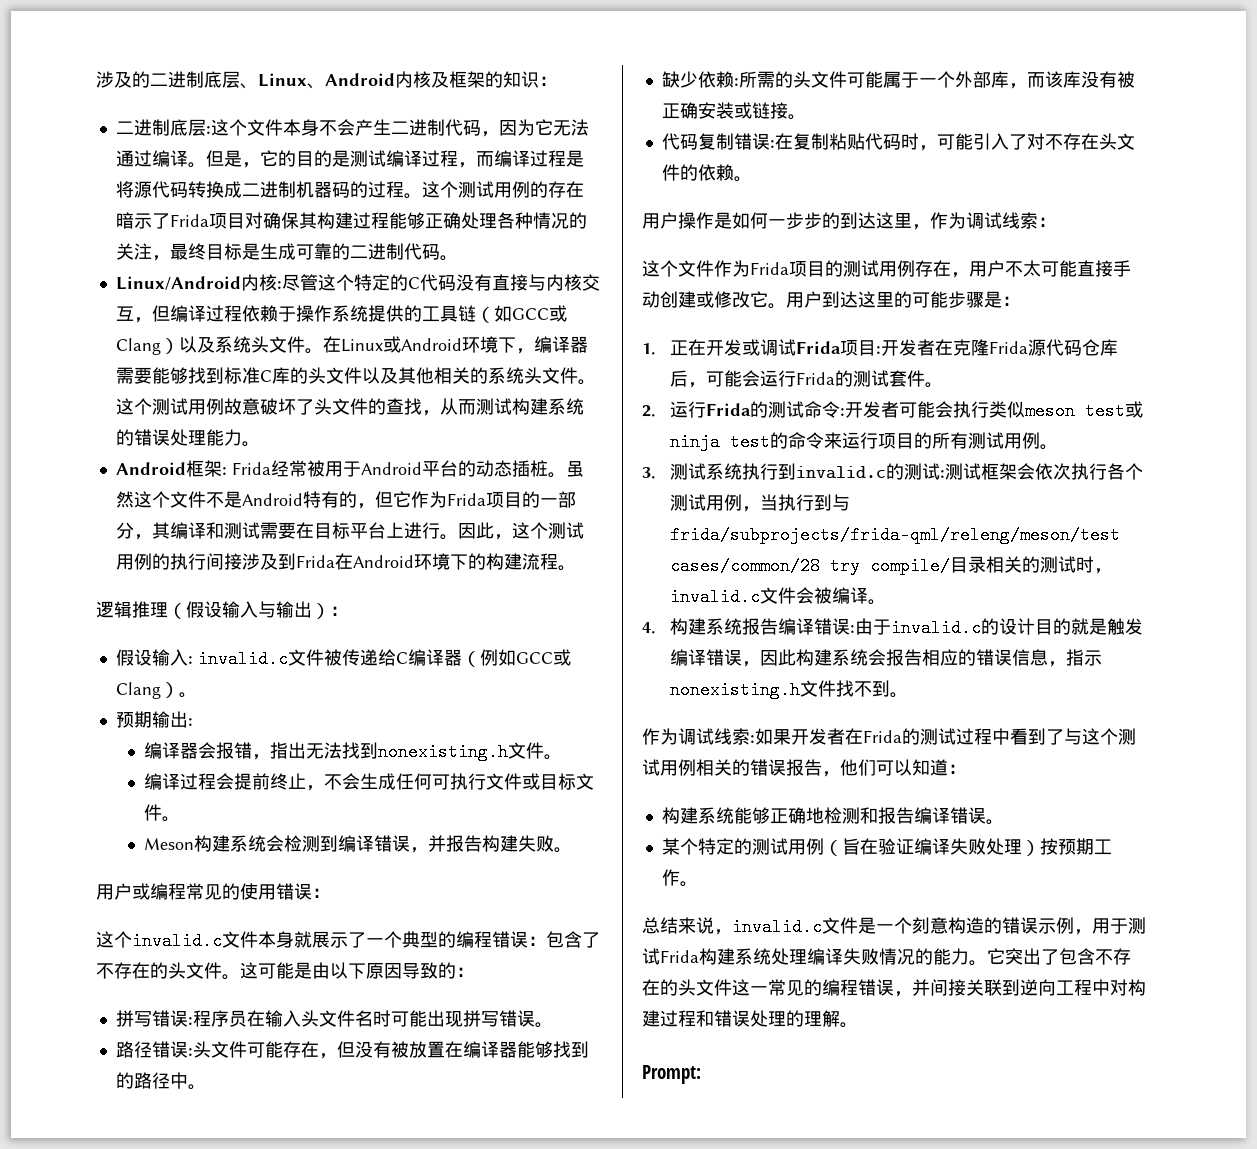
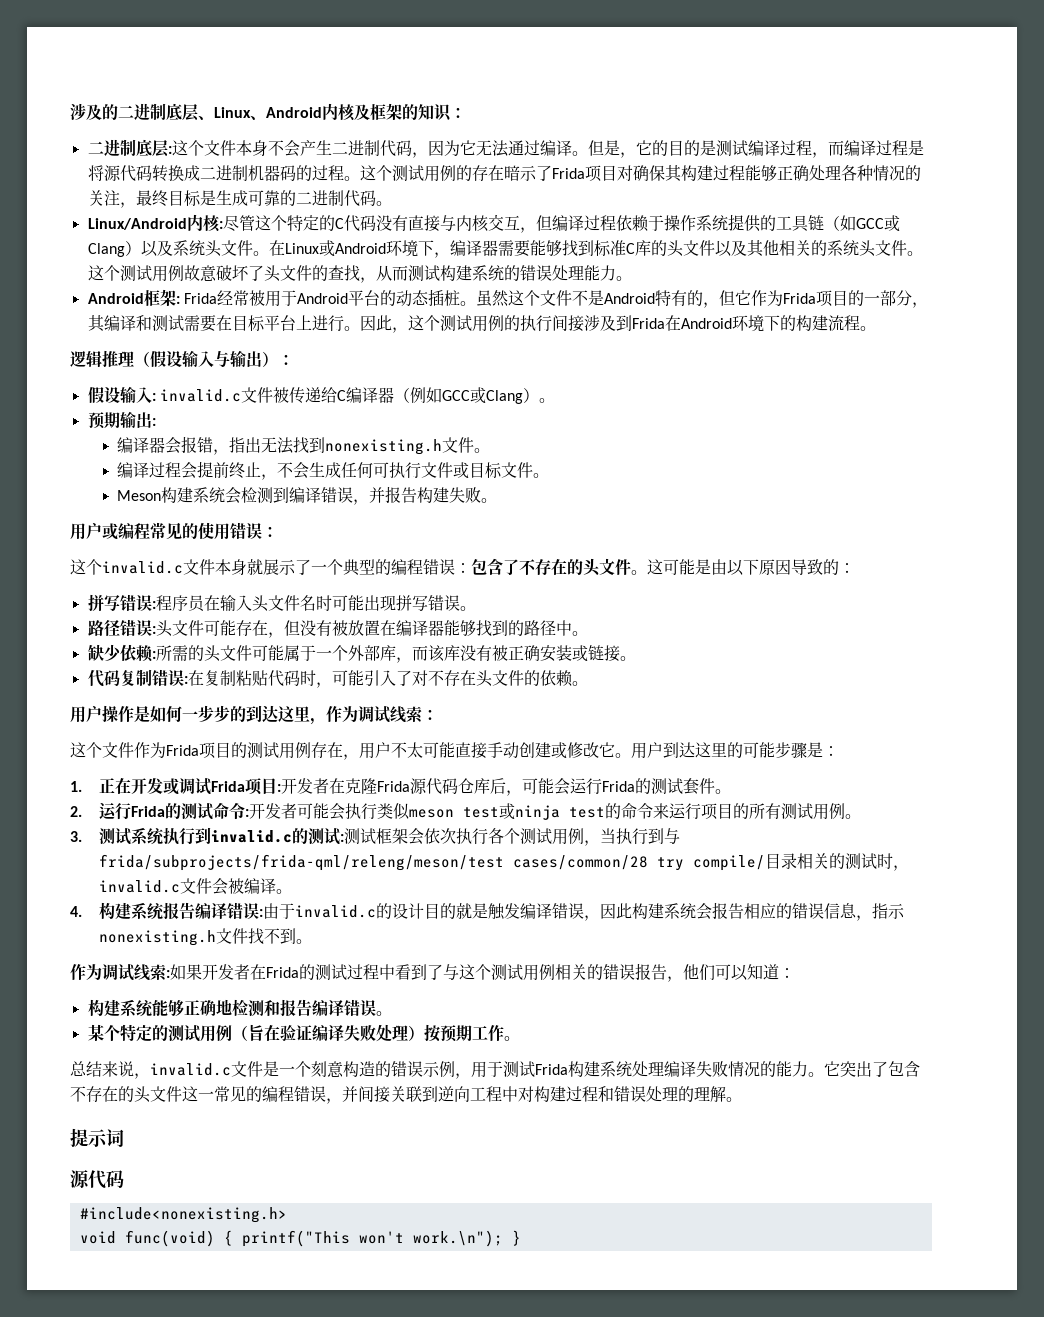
[642,1065,701,1084] Prompt: -> [70,1128,124,1147] [70,1170,124,1189] [79,1207,287,1223] [79,1230,521,1247] 提示词 // 源代码 // #include<nonexisting.h> // void func(void) { printf("This won't work.\n"); }

